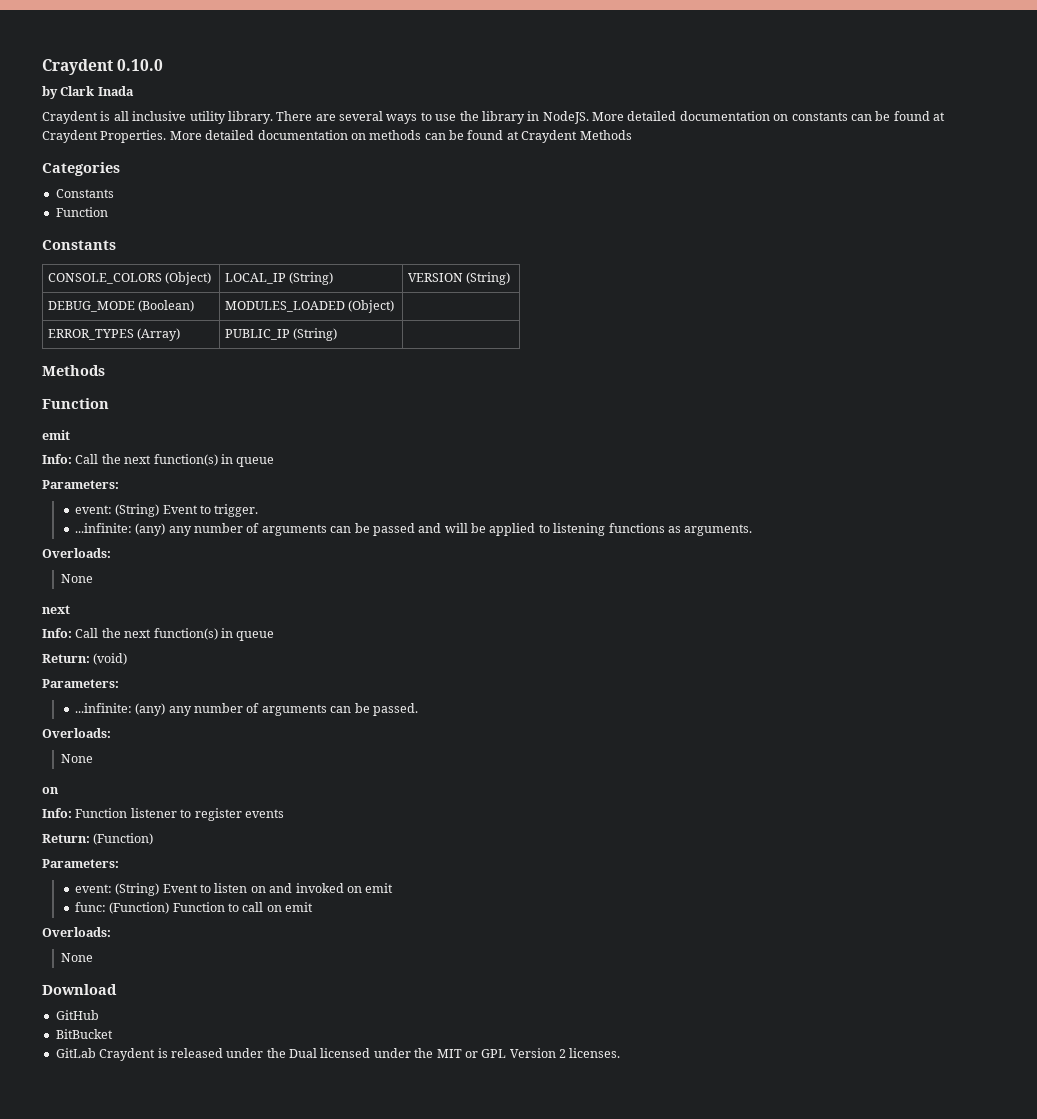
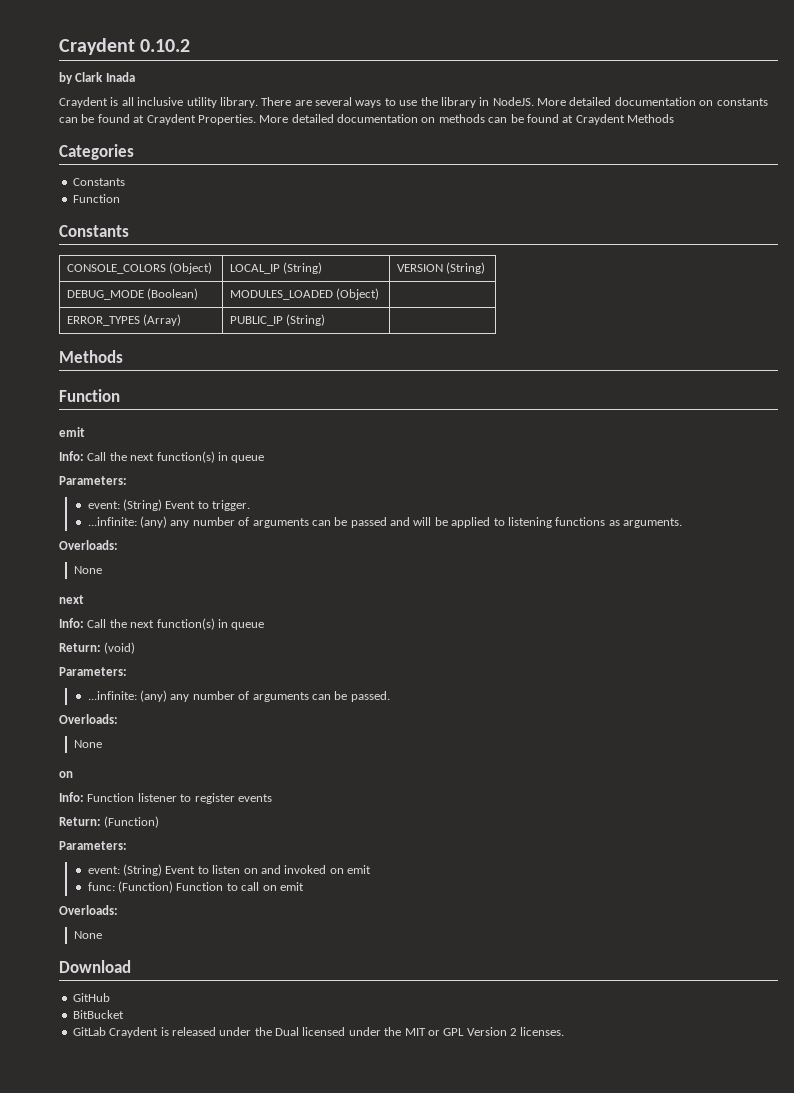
[42,59,164,75] Craydent 0.10.0 -> [59,38,191,55] Craydent 0.10.2

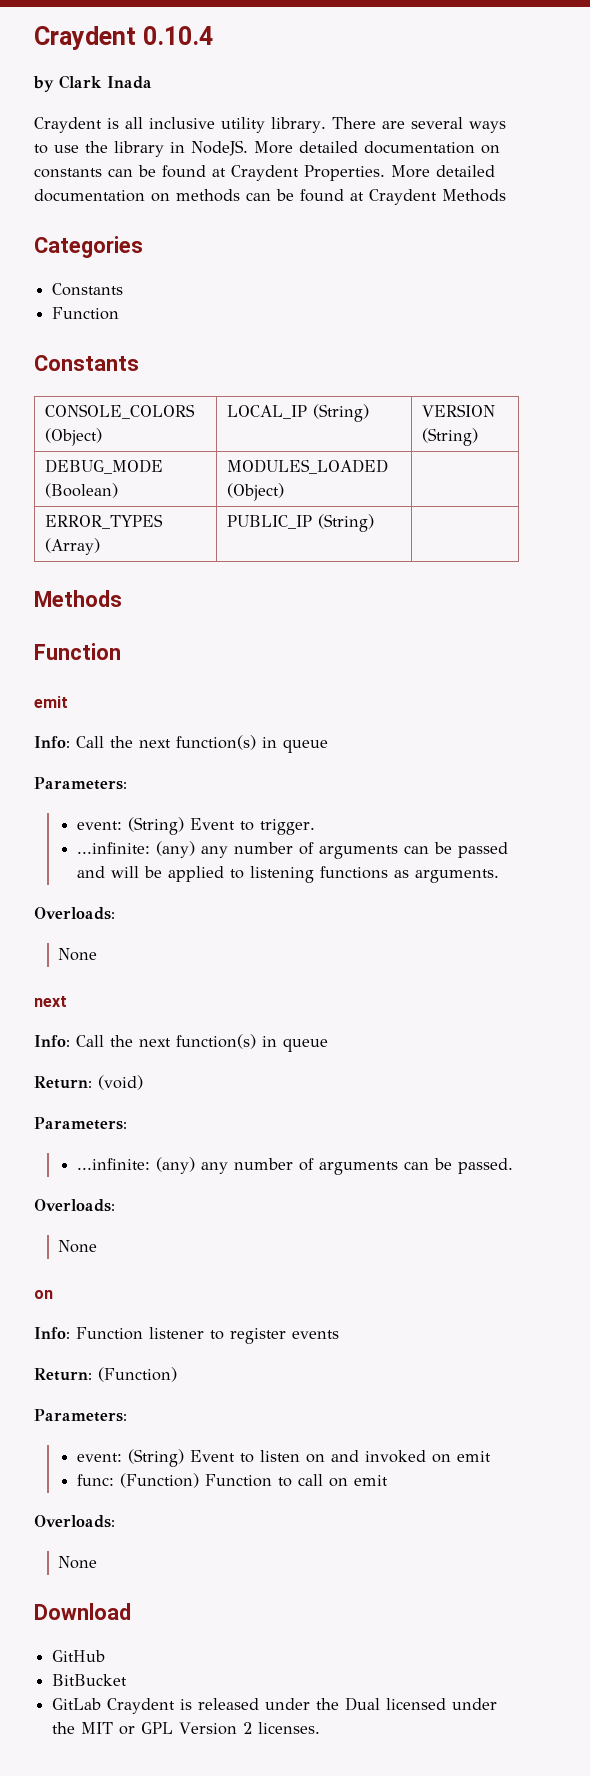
[59,38,191,55] Craydent 0.10.2 -> [34,26,213,50] Craydent 0.10.4

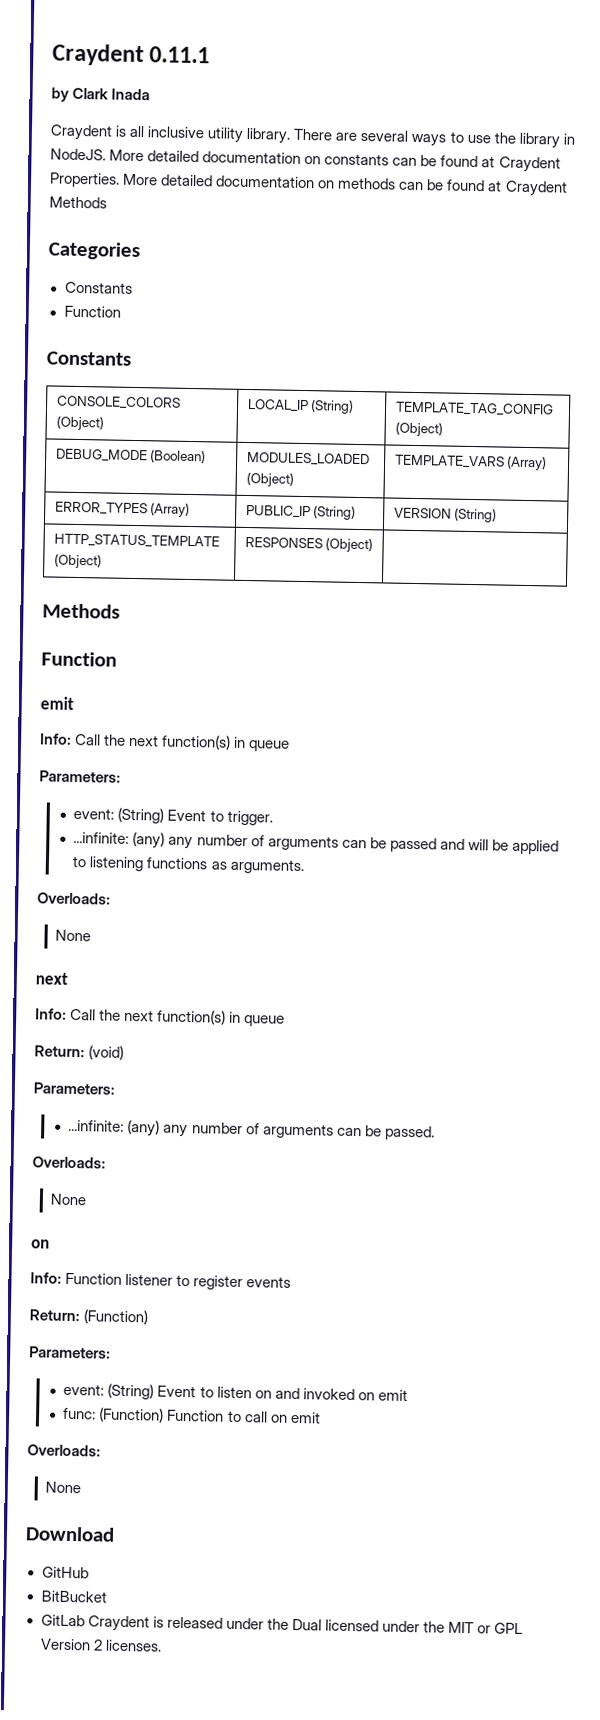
[34,26,213,50] Craydent 0.10.4 -> [52,43,211,67] Craydent 0.11.1
[422,404,496,417] [422,428,479,446] VERSION (String) -> [394,401,554,417] [394,421,443,437] TEMPLATE_TAG_CONFIG (Object)
(285, 492) none -> [394,454,548,471] TEMPLATE_VARS (Array)
(375, 523) none -> [393,507,498,523] [53,533,220,549] [53,553,102,569] [244,536,374,553] | VERSION (String) // HTTP_STATUS_TEMPLATE (Object) | RESPONSES (Object)

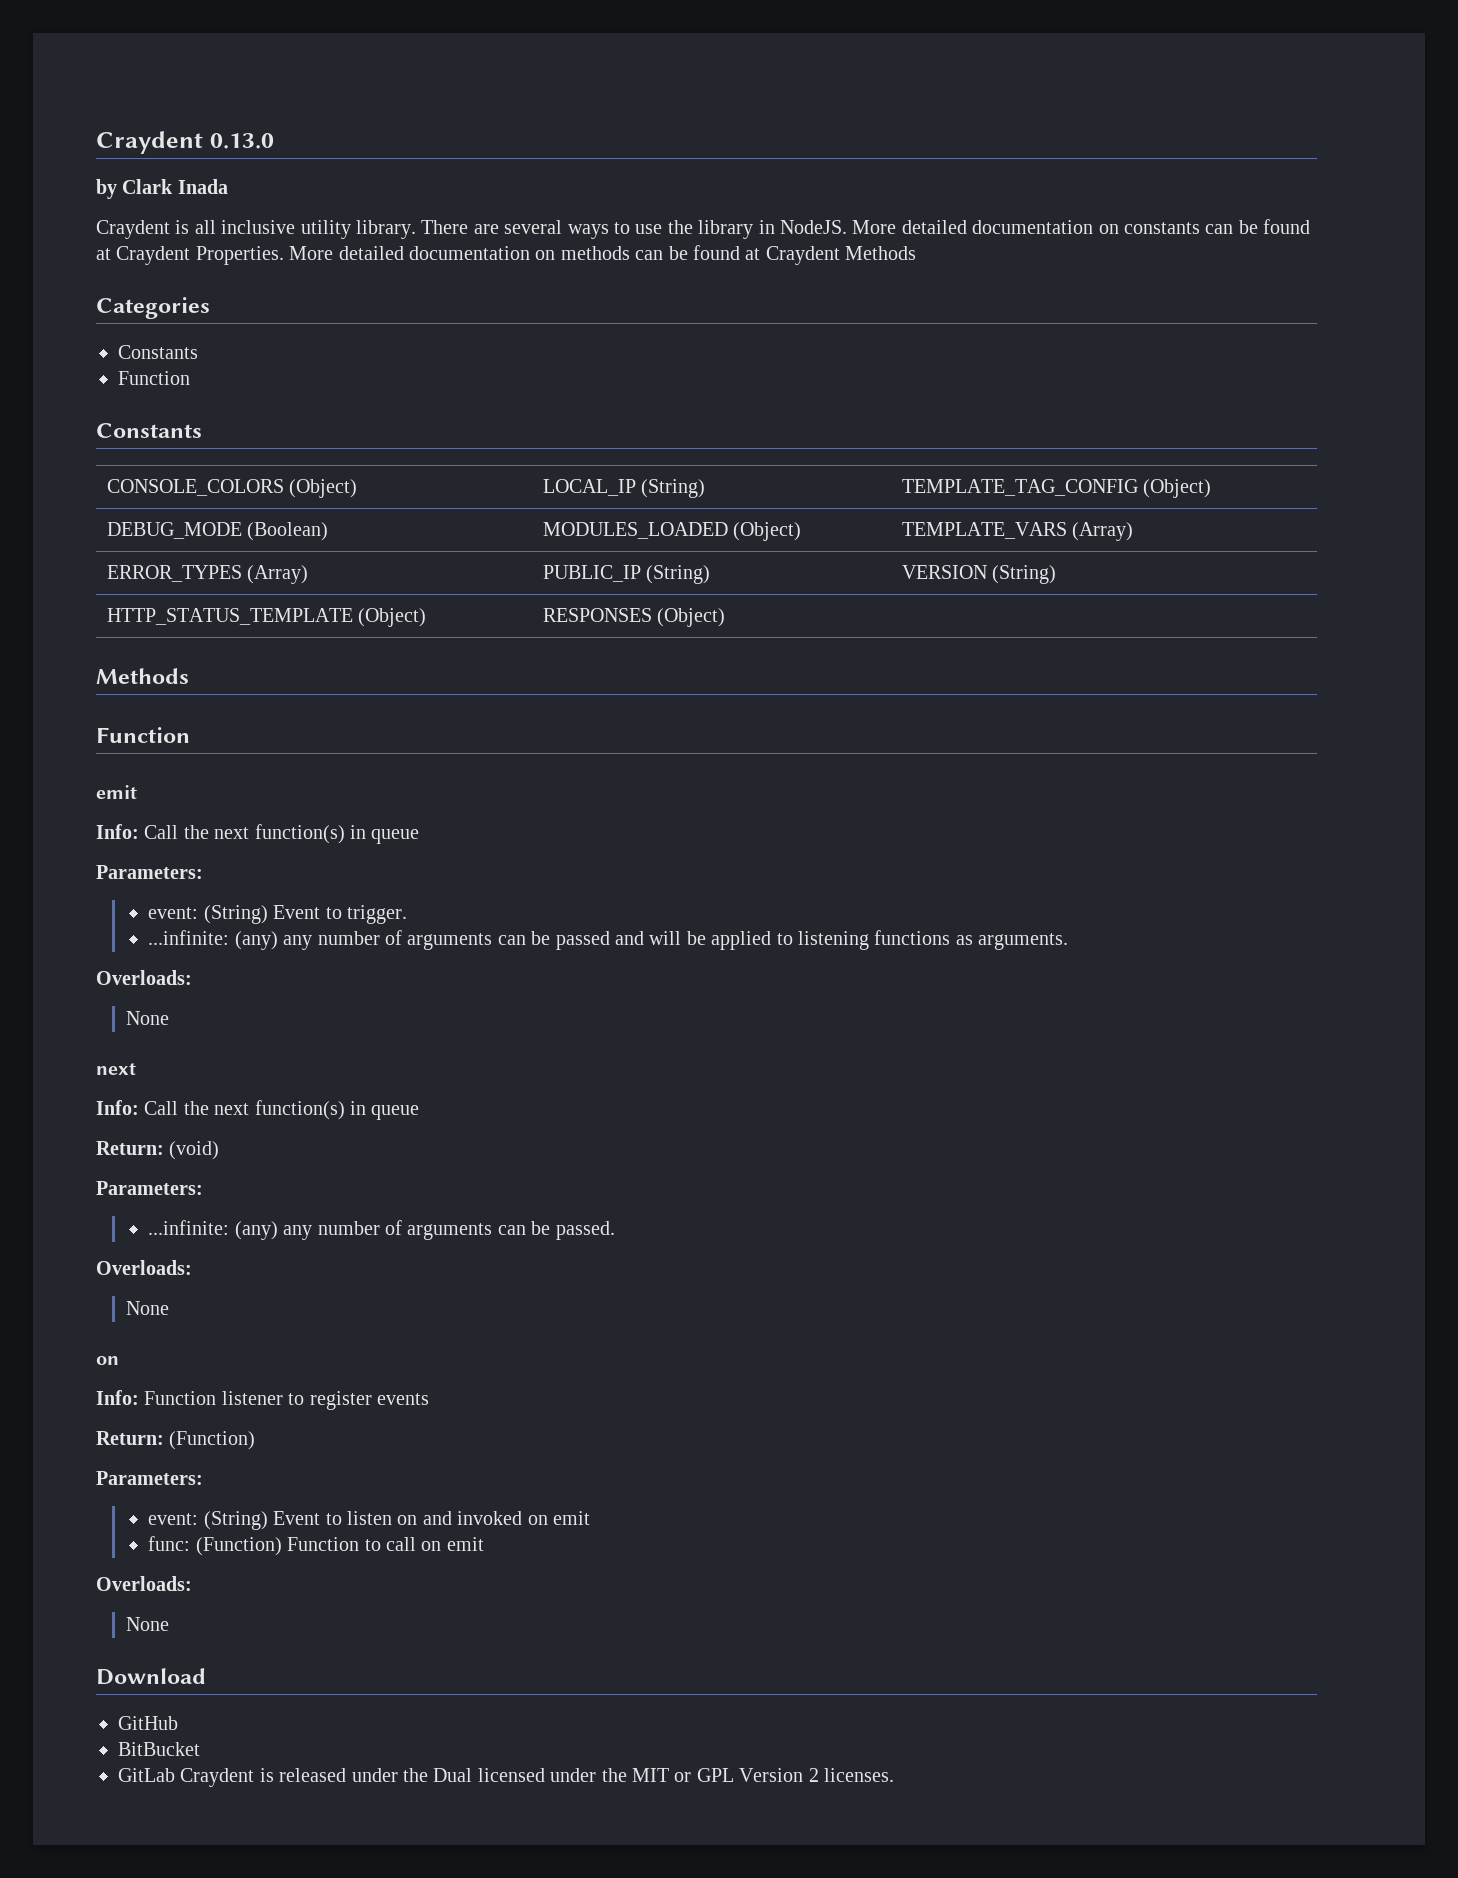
[52,43,211,67] Craydent 0.11.1 -> [96,131,274,154] Craydent 0.13.0

